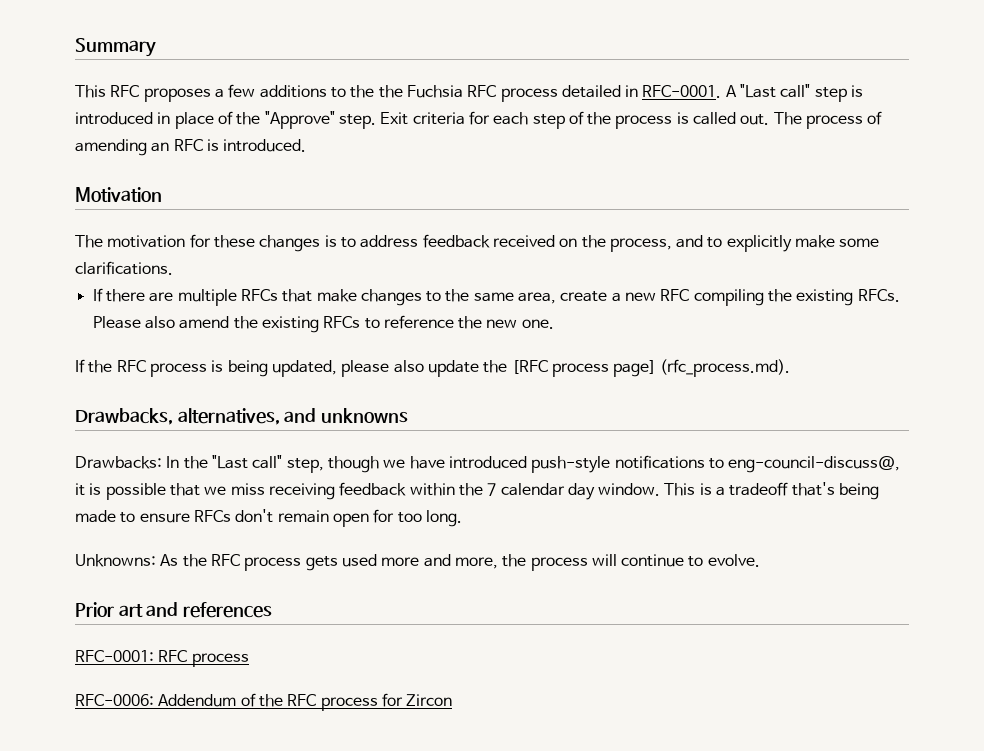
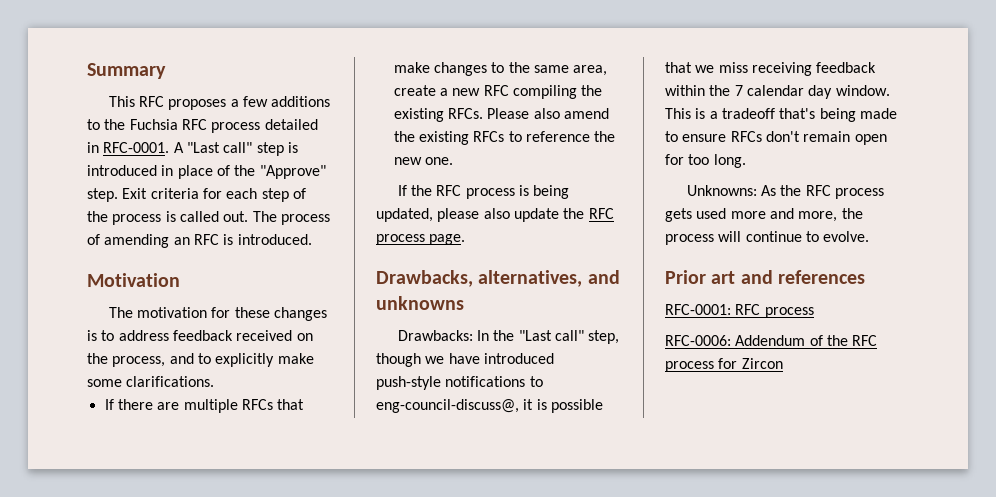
[378,85,403,98] the -> (126, 124) none
[511,359,791,377] [RFC process page] (rfc_process.md). -> [588,208,614,219] [376,234,466,245] RFC process page.

